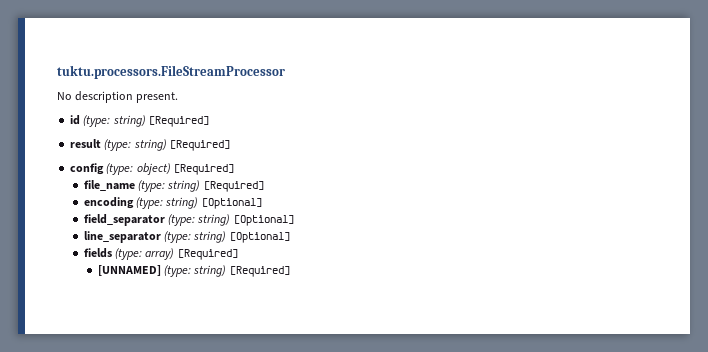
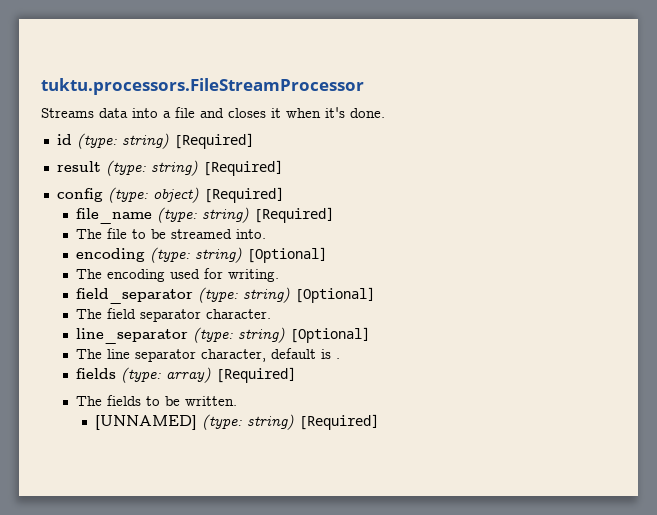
[57,91,179,103] No description present. -> [41,107,385,118] Streams data into a file and closes it when it's done.
(264, 186) none -> [76,228,267,239] // The file to be streamed into.
(262, 203) none -> [76,268,280,282] // The encoding used for writing.
(294, 220) none -> [76,308,272,322] // The field separator character.
(290, 237) none -> [76,348,341,362] // The line separator character, default is .
(238, 254) none -> [76,395,238,406] // The fields to be written.

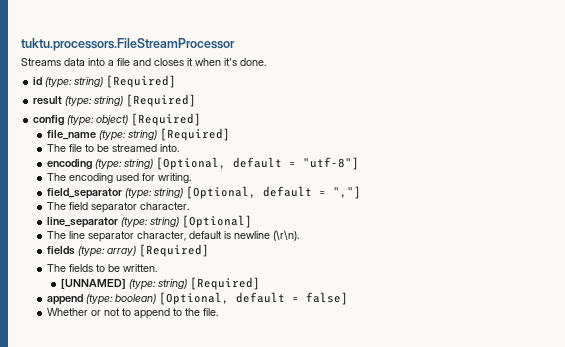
[247,247,328,263] [Optional] -> [156,157,360,170] [Optional, default = "utf-8"]
[295,287,376,303] [Optional] -> [186,186,362,199] [Optional, default = ","]
[336,358,341,359] . -> [234,230,300,241] newline (\r\n).
(380, 422) none -> [47,292,349,305] [47,308,219,319] // append (type: boolean) [Optional, default = false] // Whether or not to append to the file.

